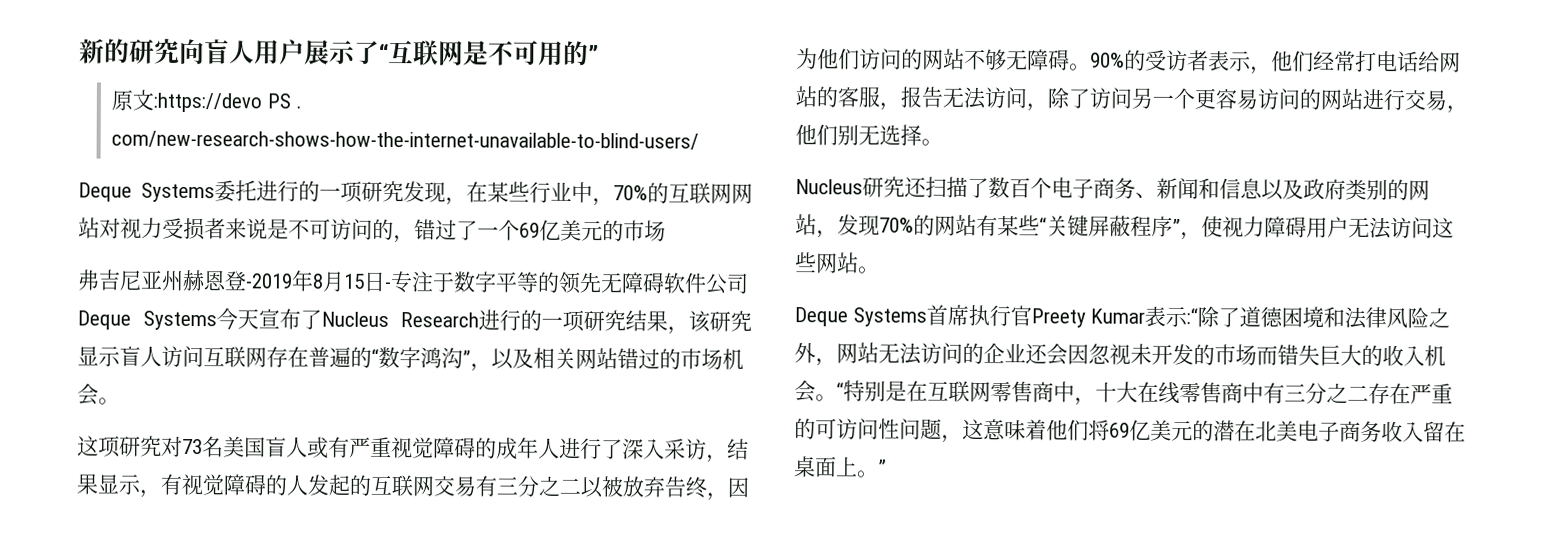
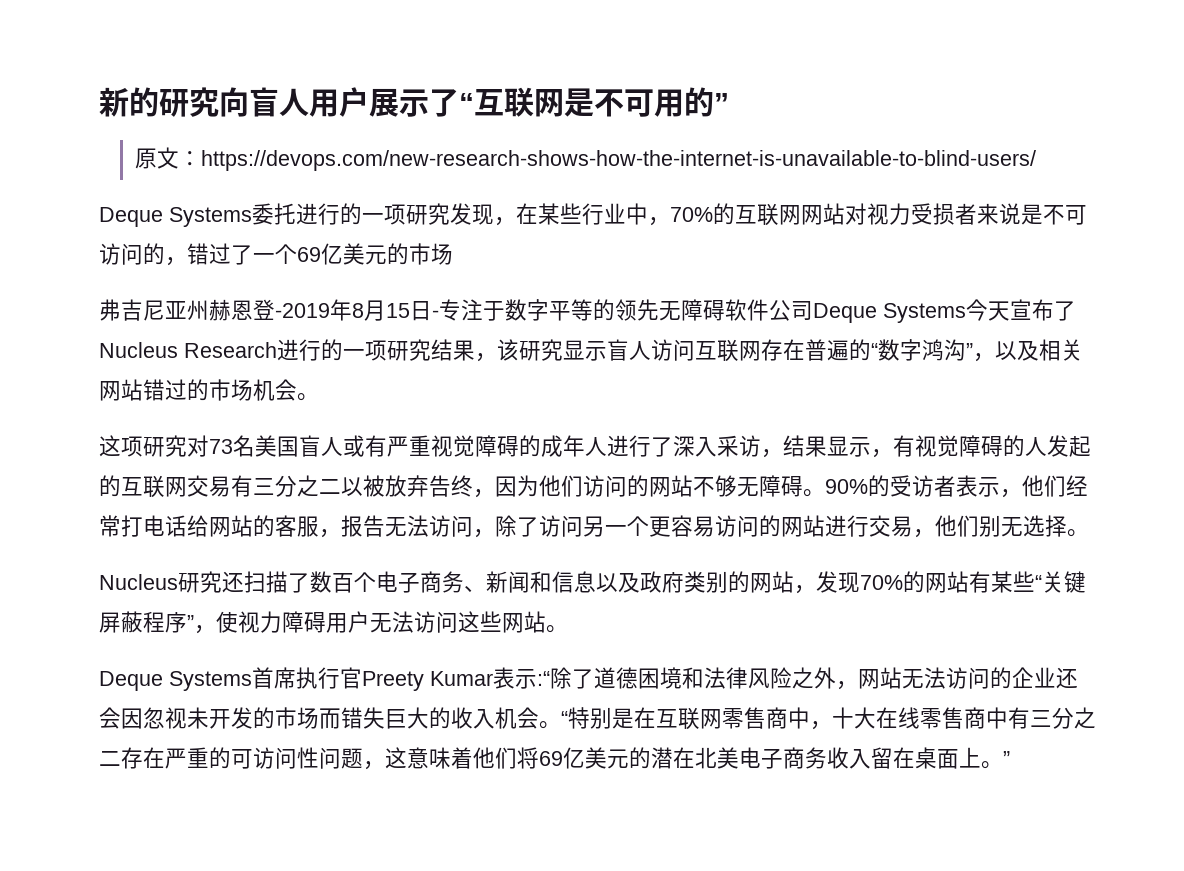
[153,92,302,113] [111,130,700,150] :https://devo PS . com/new-research-shows-how-the-internet-unavailable-to-blind-users/ -> [179,150,1037,171] ：https://devops.com/new-research-shows-how-the-internet-is-unavailable-to-blind-users/

